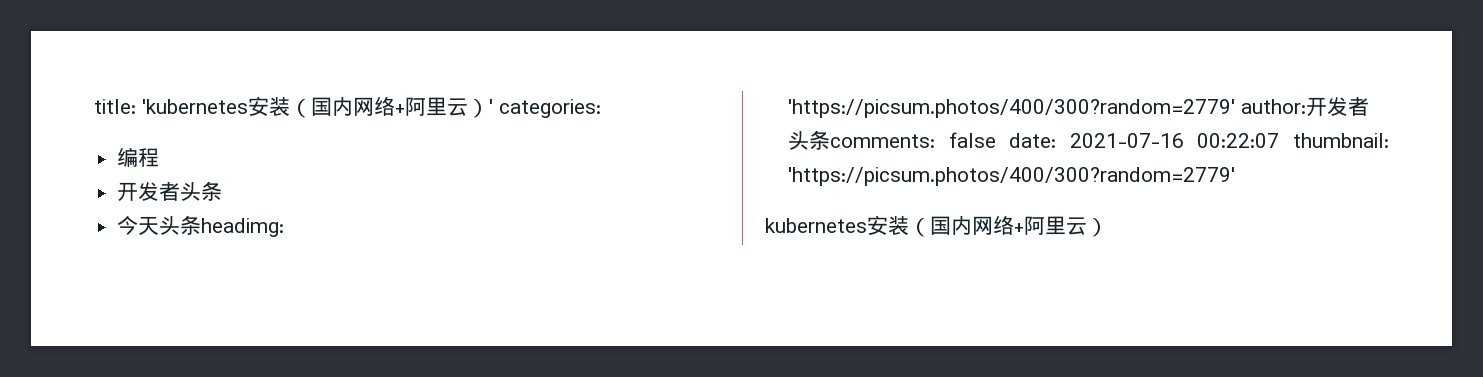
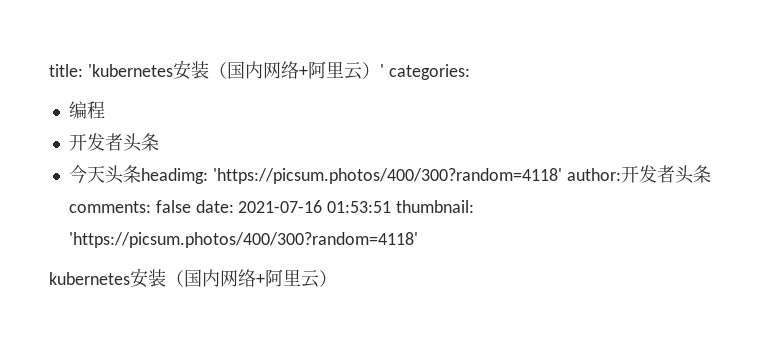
[788,99,1236,118] 'https://picsum.photos/400/300?random=2779' -> [212,168,562,184] 'https://picsum.photos/400/300?random=4118'
[1197,133,1389,148] [788,167,1236,186] 00:22:07 thumbnail: 'https://picsum.photos/400/300?random=2779' -> [327,200,475,213] [68,232,418,248] 01:53:51 thumbnail: 'https://picsum.photos/400/300?random=4118'

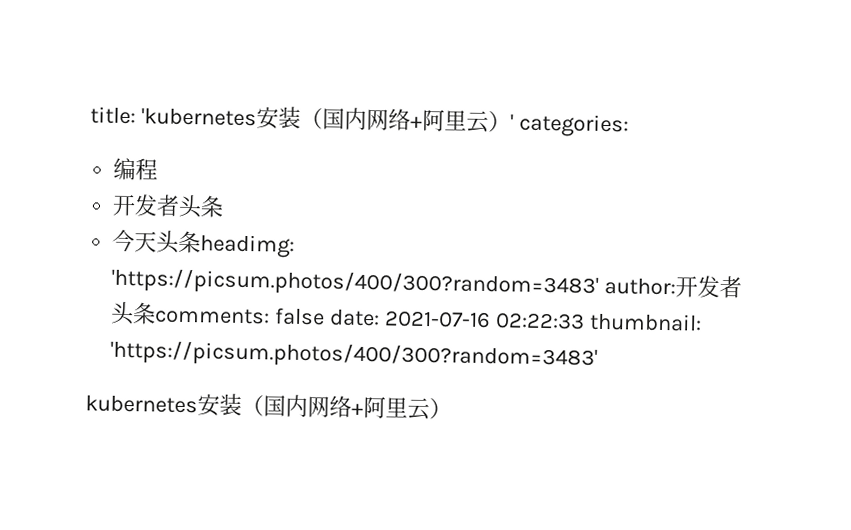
[212,168,562,184] 'https://picsum.photos/400/300?random=4118' -> [111,267,600,299] 'https://picsum.photos/400/300?random=3483'
[327,200,475,213] [68,232,418,248] 01:53:51 thumbnail: 'https://picsum.photos/400/300?random=4118' -> [494,312,702,332] [110,339,599,371] 02:22:33 thumbnail: 'https://picsum.photos/400/300?random=3483'

